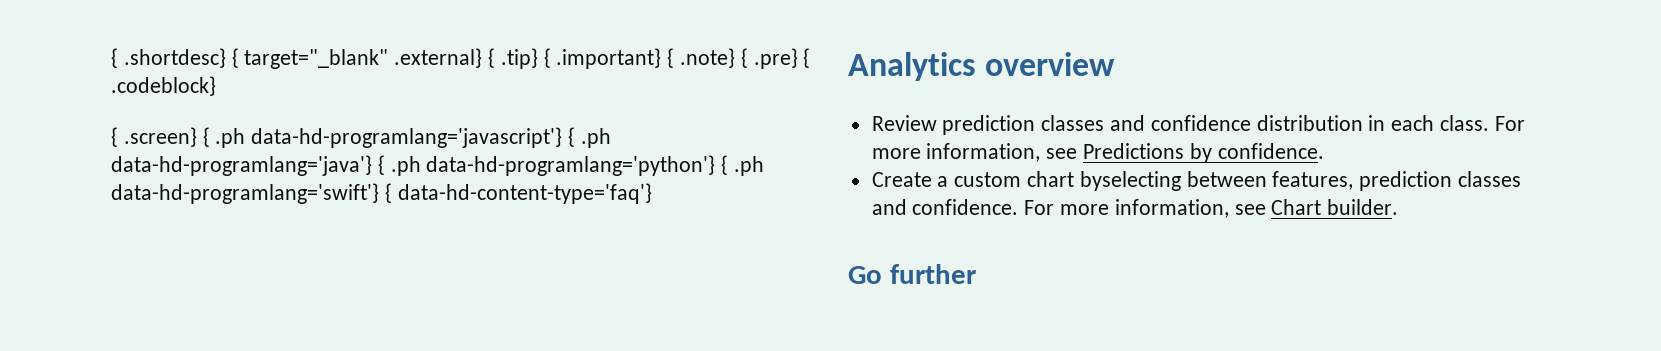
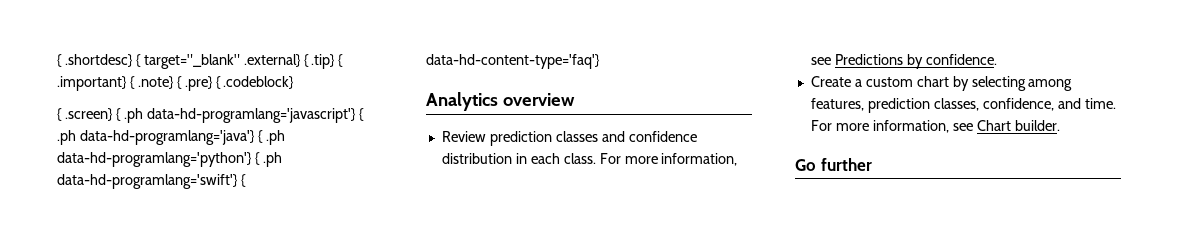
[1079,171,1522,191] [871,199,1019,215] byselecting between features, prediction classes and confidence. -> [952,76,1073,91] [810,98,1116,113] by selecting among features, prediction classes, confidence, and time.

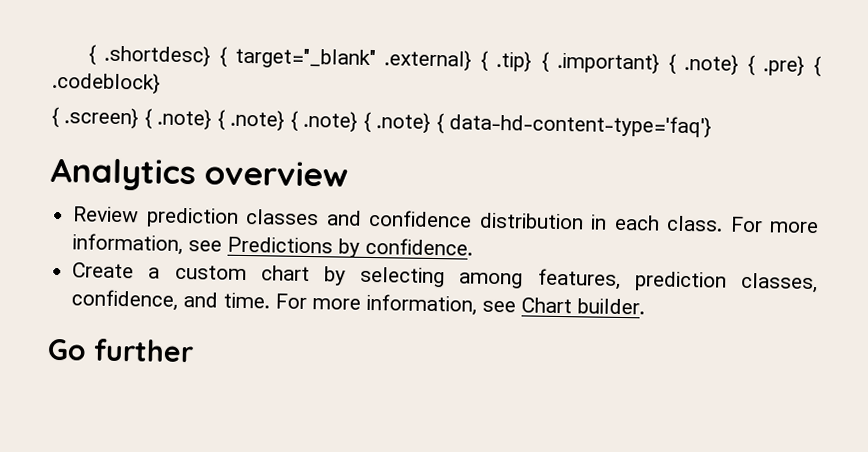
[123,108,364,123] [57,130,285,145] [57,152,282,167] [57,174,238,189] .ph data-hd-programlang='javascript'} { .ph data-hd-programlang='java'} { .ph data-hd-programlang='python'} { .ph data-hd-programlang='swift'} -> [157,108,431,134] .note} { .note} { .note} { .note}

